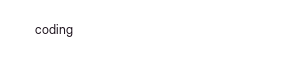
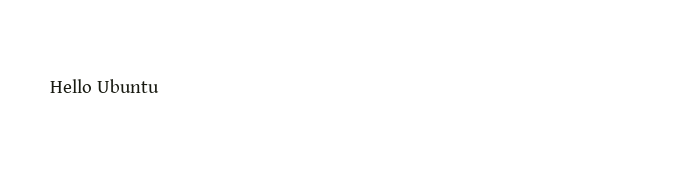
[35,24,73,37] coding -> [50,79,159,93] Hello Ubuntu

